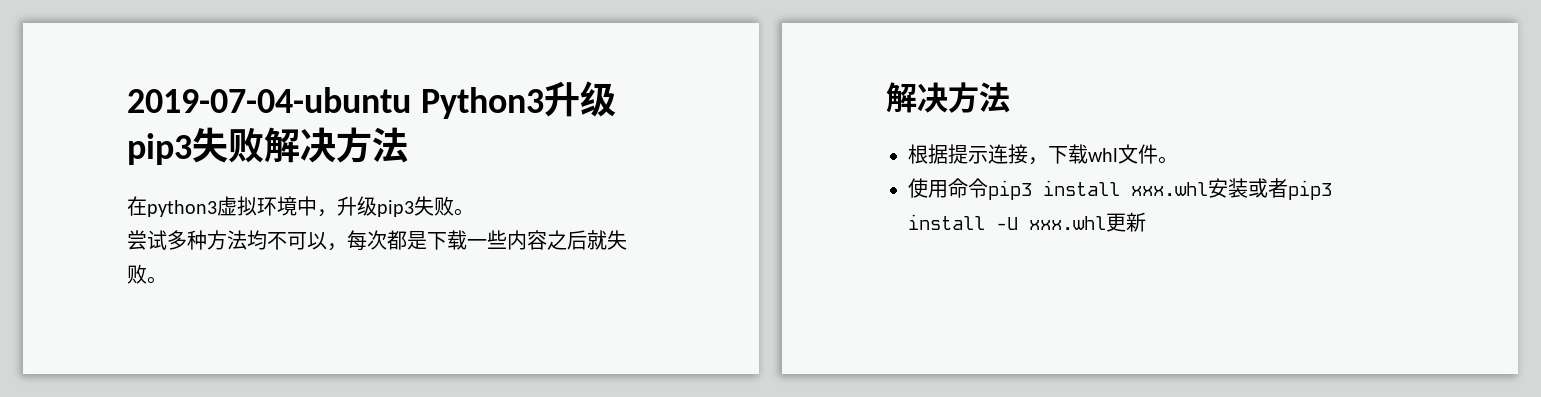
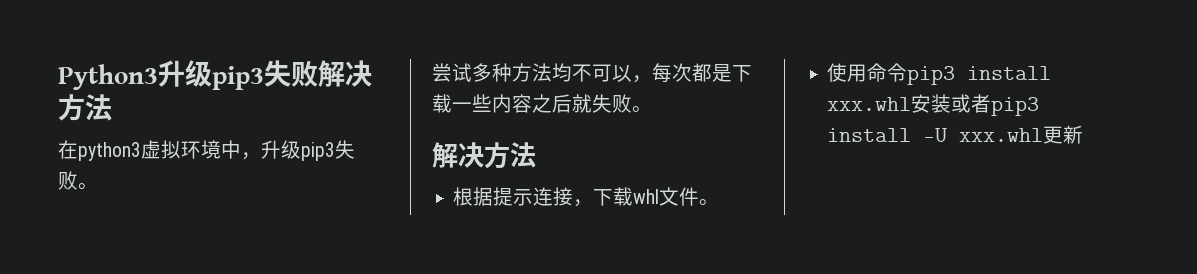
[127,87,411,113] 2019-07-04-ubuntu -> (58, 77) none

